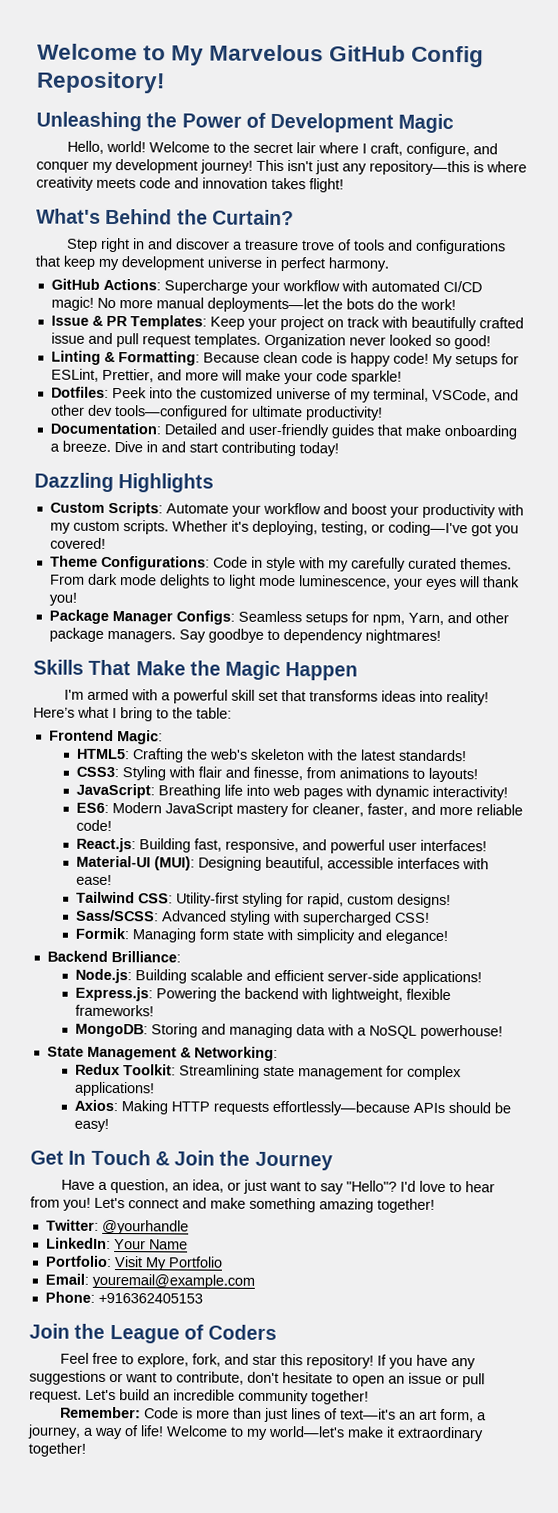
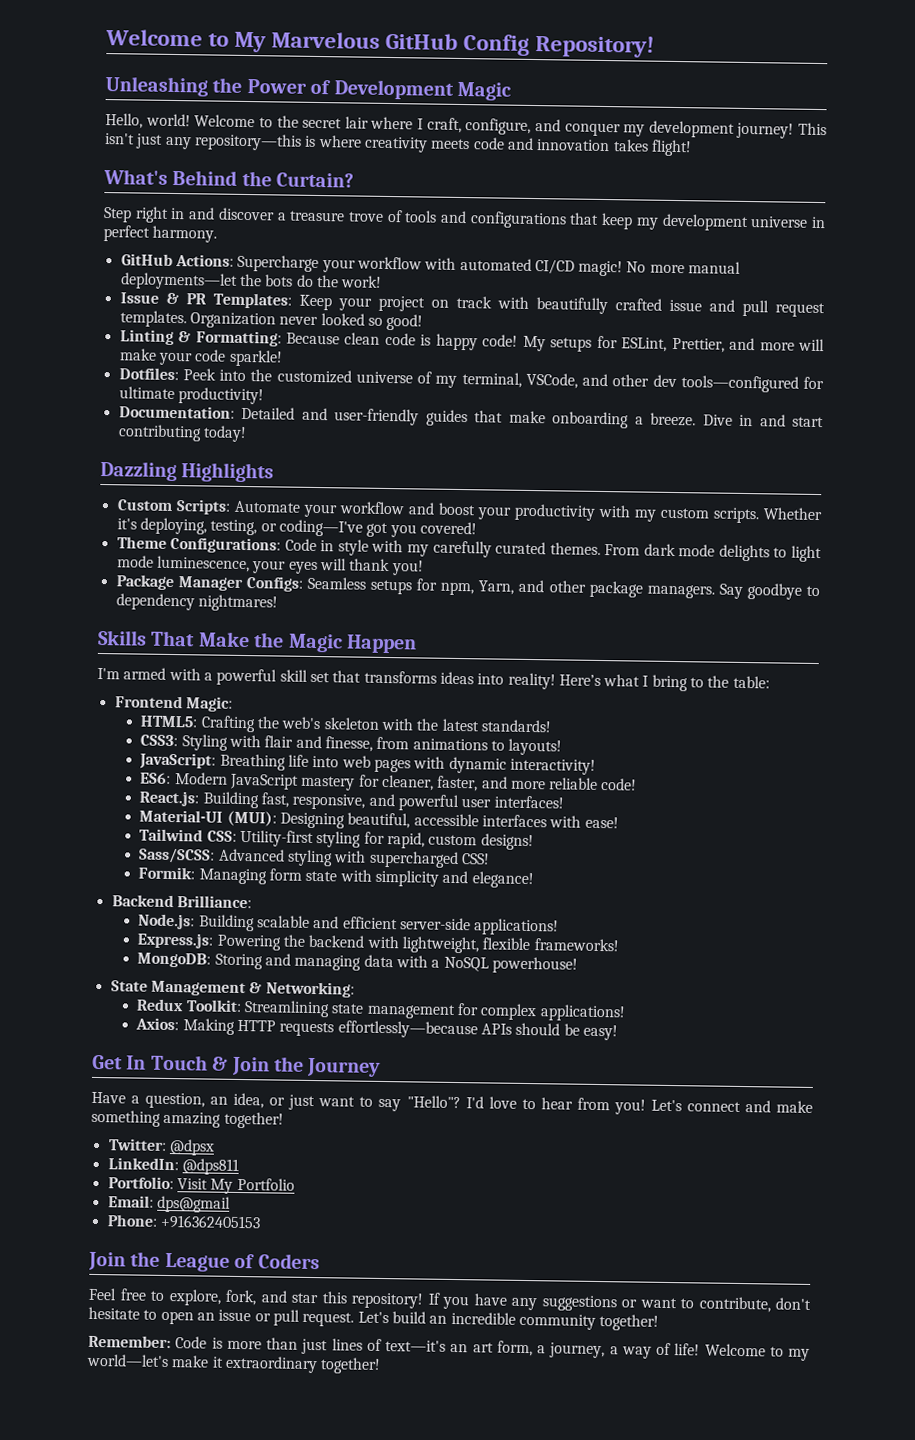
[101,1219,189,1235] @yourhandle -> [168,1139,215,1156] @dpsx
[113,1239,188,1250] Your Name -> [181,1158,239,1175] @dps811
[91,1273,255,1289] youremail@example.com -> [156,1195,231,1213] dps@gmail

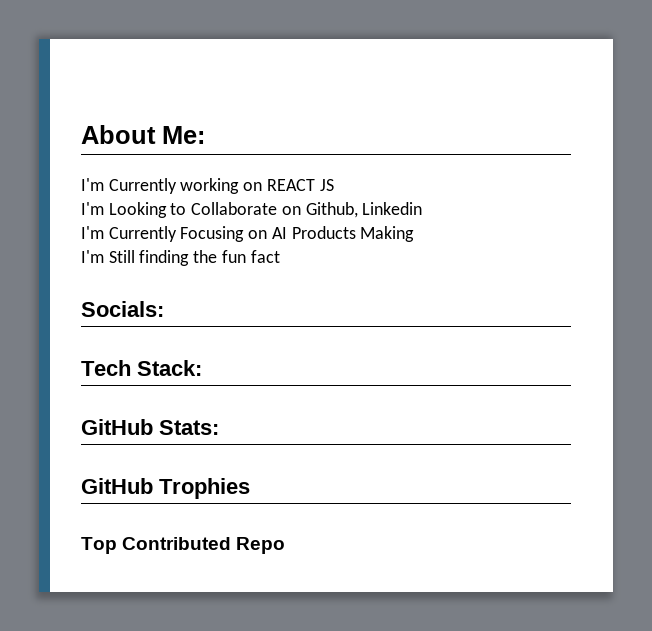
[105,29,656,58] [105,76,511,101] [105,113,827,139] [105,133,692,157] [103,169,355,188] [103,206,827,232] [103,225,218,243] [120,253,742,277] [119,272,383,290] [119,292,825,318] [119,310,424,331] [119,329,825,353] [118,348,283,367] [118,367,824,393] [118,386,264,405] [118,405,824,429] [117,424,247,443] [100,460,275,483] [116,499,823,524] [116,517,477,538] [116,536,822,563] [116,555,424,576] [115,574,821,600] [115,593,278,612] [98,629,417,654] [97,667,770,692] [114,695,233,712] [140,715,552,733] [140,734,563,756] [139,752,596,775] [140,772,638,792] [139,790,564,812] [139,809,619,829] [139,828,534,851] [138,847,490,869] [138,866,534,889] [111,894,252,909] [138,913,560,936] [137,932,619,954] [137,952,578,974] [110,980,355,998] [136,998,626,1022] [135,1017,618,1041] [92,1054,382,1077] [91,1091,813,1115] [91,1109,284,1129] [107,1138,215,1156] [107,1157,239,1175] [107,1176,295,1194] [107,1195,231,1213] [106,1214,261,1230] [88,1251,320,1272] [88,1287,811,1313] [88,1306,660,1331] [88,1334,810,1361] [86,1353,382,1374] Welcome to My Marvelous GitHub Config Repository! // Unleashing the Power of Development Magic // Hello, world! Welcome to the secret lair where I craft, configure, and conquer my development journey! This isn't just any repository—this is where creativity meets code and innovation takes flight! // What's Behind the Curtain? // Step right in and discover a treasure trove of tools and configurations that keep my development universe in perfect harmony. // GitHub Actions: Supercharge your workflow with automated CI/CD magic! No more manual deployments—let the bots do the work! // Issue & PR Templates: Keep your project on track with beautifully crafted issue and pull request templates. Organization never looked so good! // Linting & Formatting: Because clean code is happy code! My setups for ESLint, Prettier, and more will make your code sparkle! // Dotfiles: Peek into the customized universe of my terminal, VSCode, and other dev tools—configured for ultimate productivity! // Documentation: Detailed and user-friendly guides that make onboarding a breeze. Dive in and start contributing today! // Dazzling Highlights // Custom Scripts: Automate your workflow and boost your productivity with my custom scripts. Whether it's deploying, testing, or coding—I've got you covered! // Theme Configurations: Code in style with my carefully curated themes. From dark mode delights to light mode luminescence, your eyes will thank you! // Package Manager Configs: Seamless setups for npm, Yarn, and other package managers. Say goodbye to dependency nightmares! // Skills That Make the Magic Happen // I'm armed with a powerful skill set that transforms ideas into reality! Here’s what I bring to the table: // Frontend Magic: // HTML5: Crafting the web's skeleton with the latest standards! // CSS3: Styling with flair and finesse, from animations to layouts! // JavaScript: Breathing life into web pages with dynamic interactivity! // ES6: Modern JavaScript mastery for cleaner, faster, and more reliable code! // React.js: Building fast, responsive, and powerful user interfaces! // Material-UI (MUI): Designing beautiful, accessible interfaces with ease! // Tailwind CSS: Utility-first styling for rapid, custom designs! // Sass/SCSS: Advanced styling with supercharged CSS! // Formik: Managing form state with simplicity and elegance! // Backend Brilliance: // Node.js: Building scalable and efficient server-side applications! // Express.js: Powering the backend with lightweight, flexible frameworks! // MongoDB: Storing and managing data with a NoSQL powerhouse! // State Management & Networking: // Redux Toolkit: Streamlining state management for complex applications! // Axios: Making HTTP requests effortlessly—because APIs should be easy! // Get In Touch & Join the Journey // Have a question, an idea, or just want to say "Hello"? I'd love to hear from you! Let's connect and make something amazing together! // Twitter: @dpsx // LinkedIn: @dps811 // Portfolio: Visit My Portfolio // Email: dps@gmail // Phone: +916362405153 // Join the League of Coders // Feel free to explore, fork, and star this repository! If you have any suggestions or want to contribute, don't hesitate to open an issue or pull request. Let's build an incredible community together! // Remember: Code is more than just lines of text—it's an art form, a journey, a way of life! Welcome to my world—let's make it extraordinary together! -> [81,125,205,144] [81,178,334,194] [81,202,423,218] [81,226,415,242] [81,250,280,266] [81,301,164,317] [81,360,202,376] [81,419,219,435] [81,478,250,499] [81,537,286,554] About Me: // I'm Currently working on REACT JS // I'm Looking to Collaborate on Github, Linkedin // I'm Currently Focusing on AI Products Making // I'm Still finding the fun fact // Socials: // Tech Stack: // GitHub Stats: // GitHub Trophies // Top Contributed Repo

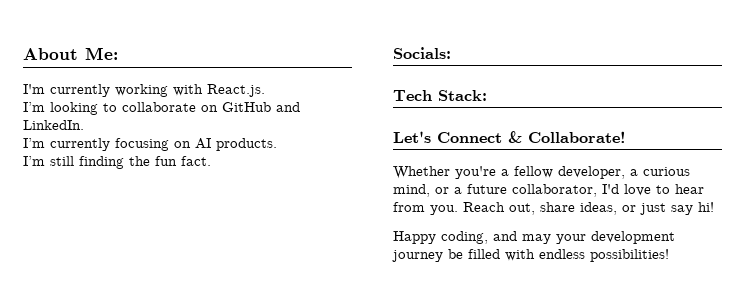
[108,178,334,194] [81,202,423,218] [81,226,415,242] [81,250,135,263] Currently working on REACT JS // I'm Looking to Collaborate on Github, Linkedin // I'm Currently Focusing on AI Products Making // I'm Still -> [50,84,265,97] [23,102,300,115] [23,120,84,130] [23,138,277,151] [23,156,74,166] currently working with React.js. // I’m looking to collaborate on GitHub and LinkedIn. // I’m currently focusing on AI products. // I’m still
[250,250,280,263] fact -> [181,156,211,166] fact.
[81,419,219,435] [81,478,250,499] [81,537,286,554] GitHub Stats: // GitHub Trophies // Top Contributed Repo -> [393,131,626,143] [393,166,690,179] [393,184,704,197] [393,202,714,215] [393,231,675,244] [392,249,669,262] Let's Connect & Collaborate! // Whether you're a fellow developer, a curious mind, or a future collaborator, I'd love to hear from you. Reach out, share ideas, or just say hi! // Happy coding, and may your development journey be filled with endless possibilities!

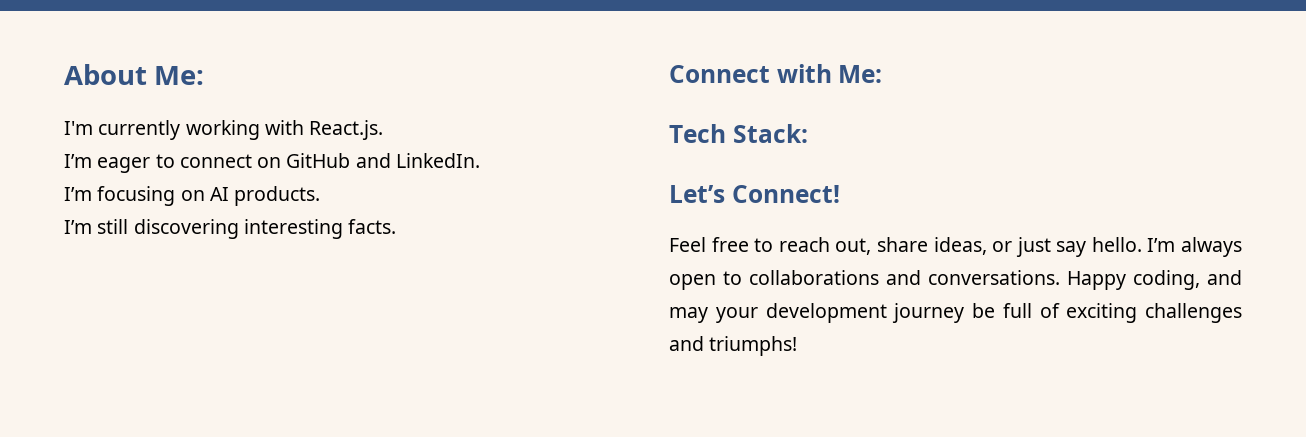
[50,102,196,115] looking to collaborate -> [97,154,252,173] eager to connect
[50,138,110,151] currently -> (92, 194) none
[79,156,211,169] [393,47,451,59] [393,90,487,101] [393,131,626,143] [393,166,690,179] [393,184,704,197] [393,202,505,215] finding the fun fact. // Socials: // Tech Stack: // Let's Connect & Collaborate! // Whether you're a fellow developer, a curious mind, or a future collaborator, I'd love to hear from you. Reach -> [133,219,397,239] [669,64,883,83] [669,124,808,143] [669,185,840,203] [669,237,830,252] discovering interesting facts. // Connect with Me: // Tech Stack: // Let’s Connect! // Feel free to reach
[698,202,714,212] hi! // -> [1091,237,1242,257] [669,270,1060,290] hello. I’m always open to collaborations and conversations.
[468,249,669,262] filled with endless possibilities! -> [1002,303,1242,323] [669,336,798,356] full of exciting challenges and triumphs!

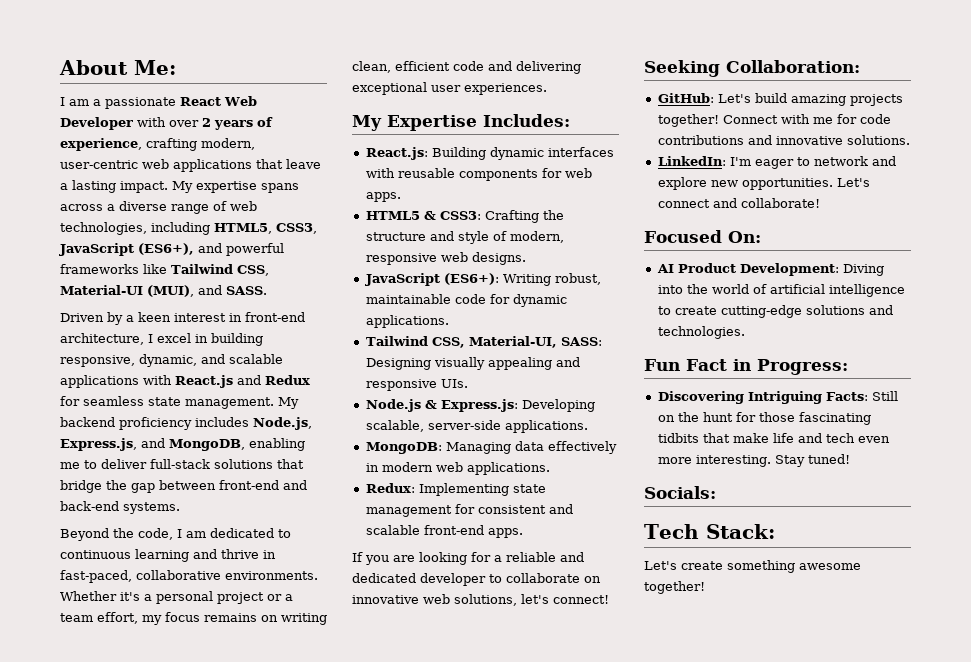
[64,120,384,140] [64,153,480,173] [64,186,321,206] [64,219,397,239] [669,64,883,83] [669,124,808,143] [669,185,840,203] [669,237,1242,257] [669,270,1242,290] [669,303,1242,323] [669,336,798,356] I'm currently working with React.js. // I’m eager to connect on GitHub and LinkedIn. // I’m focusing on AI products. // I’m still discovering interesting facts. // Connect with Me: // Tech Stack: // Let’s Connect! // Feel free to reach out, share ideas, or just say hello. I’m always open to collaborations and conversations. Happy coding, and may your development journey be full of exciting challenges and triumphs! -> [60,96,257,109] [60,117,273,130] [60,138,255,151] [60,159,321,172] [60,180,299,193] [60,201,257,214] [60,222,317,235] [59,243,284,256] [60,264,269,276] [60,285,267,297] [60,312,305,325] [60,333,263,346] [60,354,283,367] [60,375,310,388] [60,396,299,409] [60,417,312,430] [60,438,305,451] [60,459,304,469] [60,480,307,493] [60,501,180,514] [60,528,291,541] [60,549,276,562] [60,570,318,583] [60,591,293,604] [60,612,327,625] [352,61,581,74] [352,82,547,95] [352,114,570,131] [365,147,614,160] [365,168,592,181] [365,192,401,202] [365,210,564,223] [365,231,564,244] [365,252,526,265] [364,273,601,286] [365,294,567,307] [365,315,449,328] [365,336,602,348] [365,357,580,370] [365,379,468,391] [365,399,595,412] [365,420,588,433] [365,441,617,454] [365,462,550,475] [365,483,546,496] [365,504,573,517] [365,525,523,538] [352,552,584,565] [352,573,601,586] [352,594,609,606] [644,60,860,77] [657,93,903,106] [657,114,891,127] [657,135,910,145] [657,156,896,169] [657,177,870,190] [657,198,820,208] [644,230,761,243] [656,263,884,276] [657,284,905,297] [657,305,893,318] [657,326,745,339] [644,359,848,375] [657,391,898,404] [657,412,871,425] [657,433,890,443] [657,454,850,467] [644,486,716,499] [644,524,775,539] [644,560,861,573] [644,581,705,594] I am a passionate React Web Developer with over 2 years of experience, crafting modern, user-centric web applications that leave a lasting impact. My expertise spans across a diverse range of web technologies, including HTML5, CSS3, JavaScript (ES6+), and powerful frameworks like Tailwind CSS, Material-UI (MUI), and SASS. // Driven by a keen interest in front-end architecture, I excel in building responsive, dynamic, and scalable applications with React.js and Redux for seamless state management. My backend proficiency includes Node.js, Express.js, and MongoDB, enabling me to deliver full-stack solutions that bridge the gap between front-end and back-end systems. // Beyond the code, I am dedicated to continuous learning and thrive in fast-paced, collaborative environments. Whether it's a personal project or a team effort, my focus remains on writing clean, efficient code and delivering exceptional user experiences. // My Expertise Includes: // React.js: Building dynamic interfaces with reusable components for web apps. // HTML5 & CSS3: Crafting the structure and style of modern, responsive web designs. // JavaScript (ES6+): Writing robust, maintainable code for dynamic applications. // Tailwind CSS, Material-UI, SASS: Designing visually appealing and responsive UIs. // Node.js & Express.js: Developing scalable, server-side applications. // MongoDB: Managing data effectively in modern web applications. // Redux: Implementing state management for consistent and scalable front-end apps. // If you are looking for a reliable and dedicated developer to collaborate on innovative web solutions, let's connect! // Seeking Collaboration: // GitHub: Let's build amazing projects together! Connect with me for code contributions and innovative solutions. // LinkedIn: I'm eager to network and explore new opportunities. Let's connect and collaborate! // Focused On: // AI Product Development: Diving into the world of artificial intelligence to create cutting-edge solutions and technologies. // Fun Fact in Progress: // Discovering Intriguing Facts: Still on the hunt for those fascinating tidbits that make life and tech even more interesting. Stay tuned! // Socials: // Tech Stack: // Let's create something awesome together!

